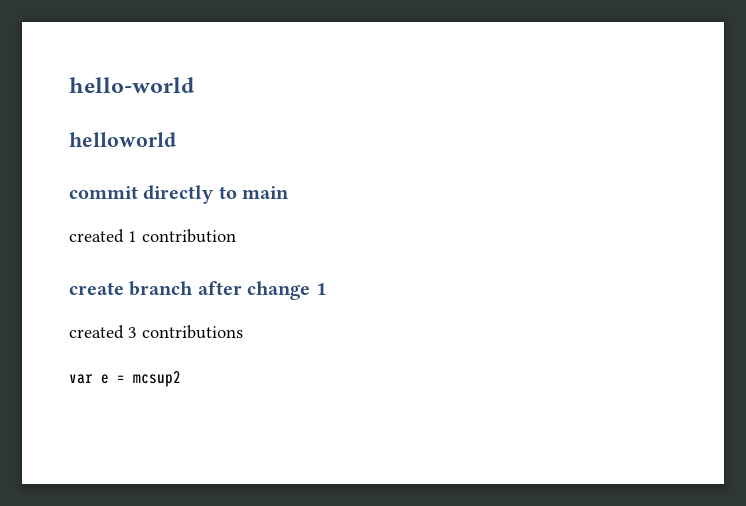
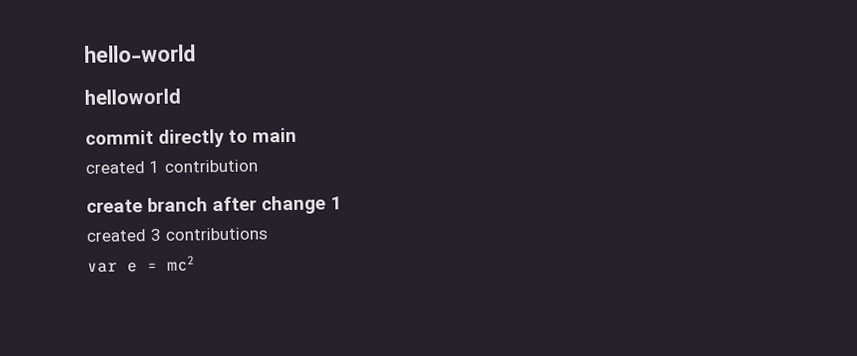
[133,371,181,387] mcsup2 -> [167,255,195,272] mc2

